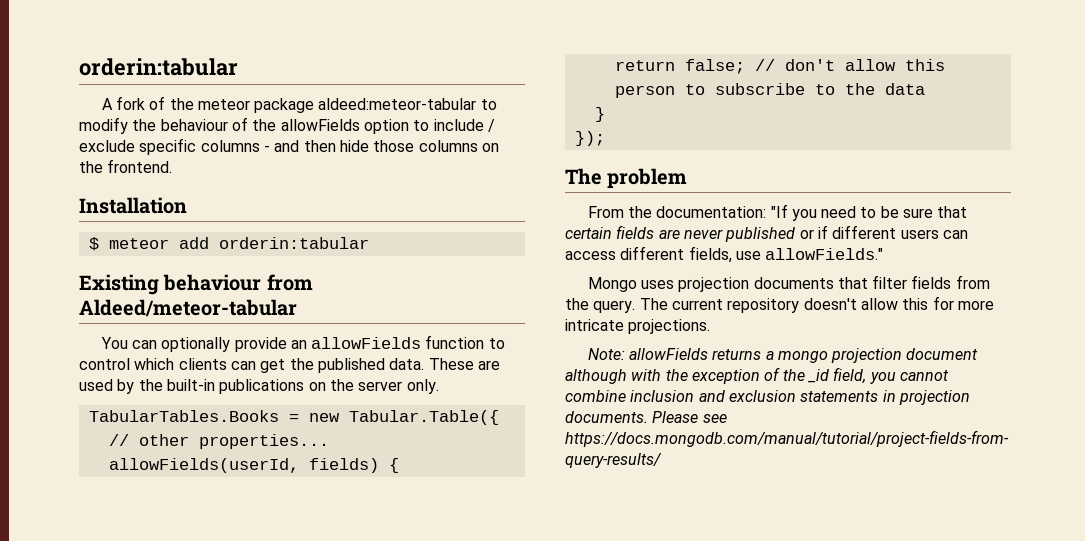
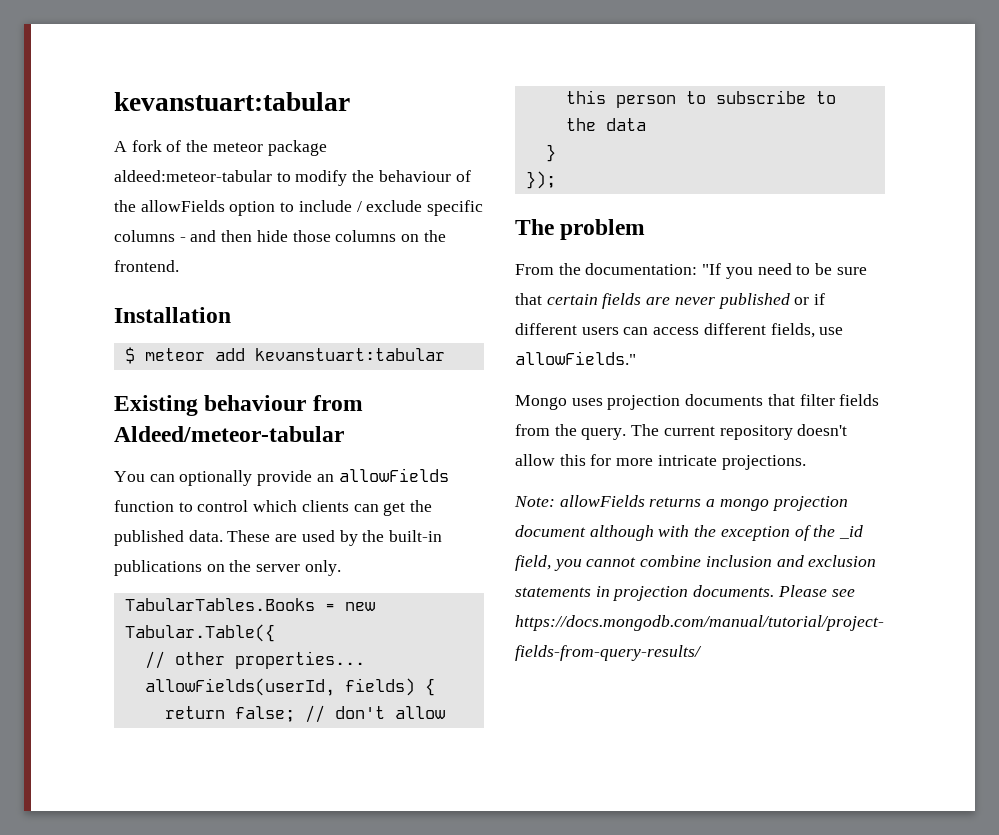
[79,58,238,76] orderin:tabular -> [114,92,350,111] kevanstuart:tabular
[218,237,369,249] orderin:tabular -> [254,348,445,361] kevanstuart:tabular

